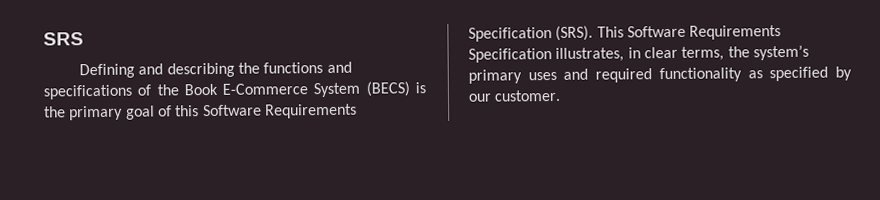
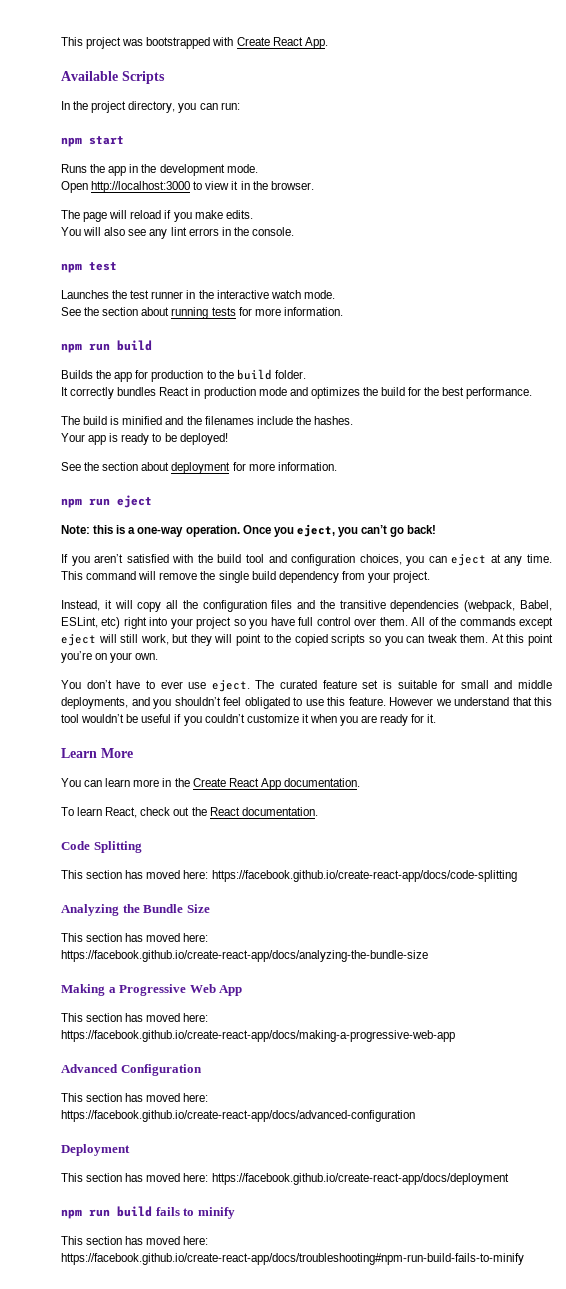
[43,32,84,46] [79,61,352,79] [43,81,426,100] [44,103,357,121] [468,25,782,42] [468,44,809,63] [468,66,852,84] [468,89,562,102] SRS // Defining and describing the functions and specifications of the Book E-Commerce System (BECS) is the primary goal of this Software Requirements Specification (SRS). This Software Requirements Specification illustrates, in clear terms, the system’s primary uses and required functionality as specified by our customer. -> [61,37,328,49] [61,71,165,84] [61,101,240,113] [61,136,124,147] [61,164,258,176] [61,181,314,193] [61,210,253,222] [61,227,294,239] [61,262,117,273] [61,290,335,299] [61,307,343,319] [61,340,152,353] [61,369,306,382] [61,387,533,399] [61,416,353,425] [61,433,228,445] [61,462,337,474] [61,495,152,508] [61,524,437,537] [61,554,552,566] [61,571,431,583] [61,600,552,612] [61,617,554,629] [61,634,553,646] [61,651,159,663] [61,680,552,692] [61,697,552,709] [61,714,437,726] [61,748,133,758] [61,778,360,790] [61,807,318,818] [61,841,142,853] [61,870,517,882] [61,904,210,916] [61,933,209,942] [61,950,428,962] [61,984,243,996] [61,1013,209,1022] [61,1030,455,1042] [61,1064,202,1076] [61,1093,209,1102] [61,1110,415,1122] [61,1144,130,1156] [61,1173,509,1185] [61,1206,235,1219] [61,1236,209,1245] [61,1253,524,1265] This project was bootstrapped with Create React App. // Available Scripts // In the project directory, you can run: // npm start // Runs the app in the development mode. // Open http://localhost:3000 to view it in the browser. // The page will reload if you make edits. // You will also see any lint errors in the console. // npm test // Launches the test runner in the interactive watch mode. // See the section about running tests for more information. // npm run build // Builds the app for production to the build folder. // It correctly bundles React in production mode and optimizes the build for the best performance. // The build is minified and the filenames include the hashes. // Your app is ready to be deployed! // See the section about deployment for more information. // npm run eject // Note: this is a one-way operation. Once you eject, you can’t go back! // If you aren’t satisfied with the build tool and configuration choices, you can eject at any time. This command will remove the single build dependency from your project. // Instead, it will copy all the configuration files and the transitive dependencies (webpack, Babel, ESLint, etc) right into your project so you have full control over them. All of the commands except eject will still work, but they will point to the copied scripts so you can tweak them. At this point you’re on your own. // You don’t have to ever use eject. The curated feature set is suitable for small and middle deployments, and you shouldn’t feel obligated to use this feature. However we understand that this tool wouldn’t be useful if you couldn’t customize it when you are ready for it. // Learn More // You can learn more in the Create React App documentation. // To learn React, check out the React documentation. // Code Splitting // This section has moved here: https://facebook.github.io/create-react-app/docs/code-splitting // Analyzing the Bundle Size // This section has moved here: https://facebook.github.io/create-react-app/docs/analyzing-the-bundle-size // Making a Progressive Web App // This section has moved here: https://facebook.github.io/create-react-app/docs/making-a-progressive-web-app // Advanced Configuration // This section has moved here: https://facebook.github.io/create-react-app/docs/advanced-configuration // Deployment // This section has moved here: https://facebook.github.io/create-react-app/docs/deployment // npm run build fails to minify // This section has moved here: https://facebook.github.io/create-react-app/docs/troubleshooting#npm-run-build-fails-to-minify

